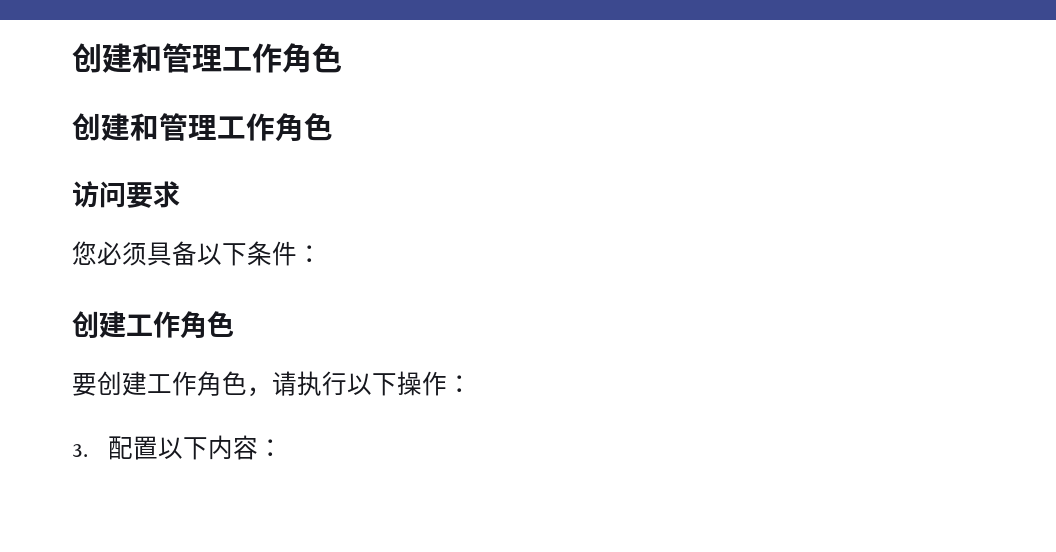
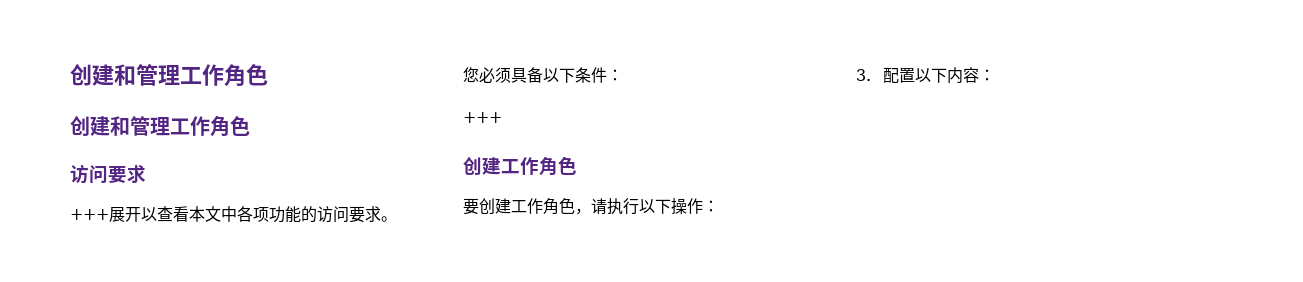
(180, 194) none -> [70,206,397,223] // +++展开以查看本文中各项功能的访问要求。
(322, 254) none -> [463,112,502,123] // +++

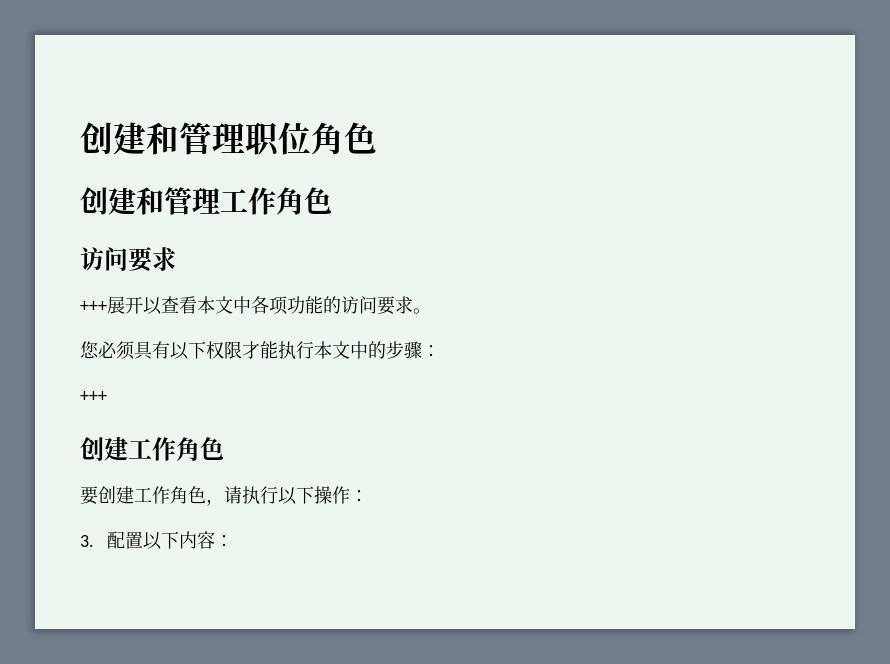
[70,64,224,86] 创建和管理工作 -> [80,122,311,157] 创建和管理职位
[527,67,607,83] 备以下条件 -> [152,341,422,360] 有以下权限才能执行本文中的步骤

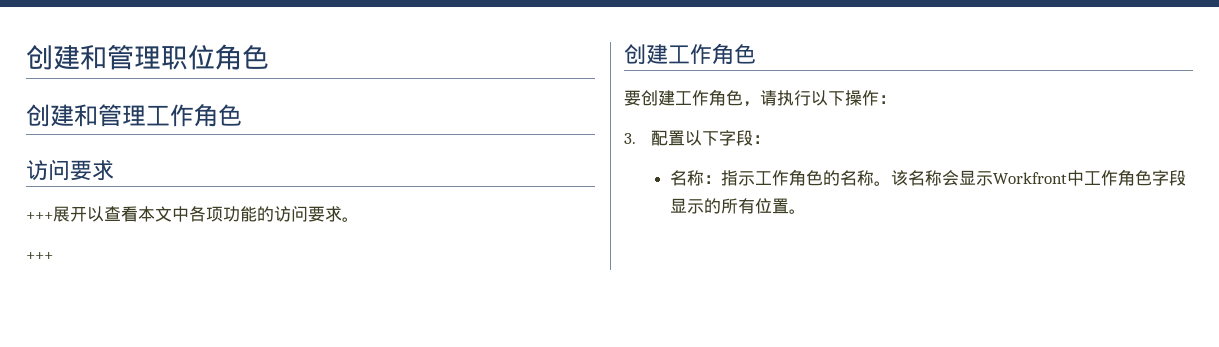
[80,341,440,360] // 您必须具有以下权限才能执行本文中的步骤： -> (359, 219) none
[178,531,233,549] 内容： -> [719,130,771,146] [669,169,1186,186] [669,198,806,214] 字段： // 名称：指示工作角色的名称。该名称会显示Workfront中工作角色字段显示的所有位置。

